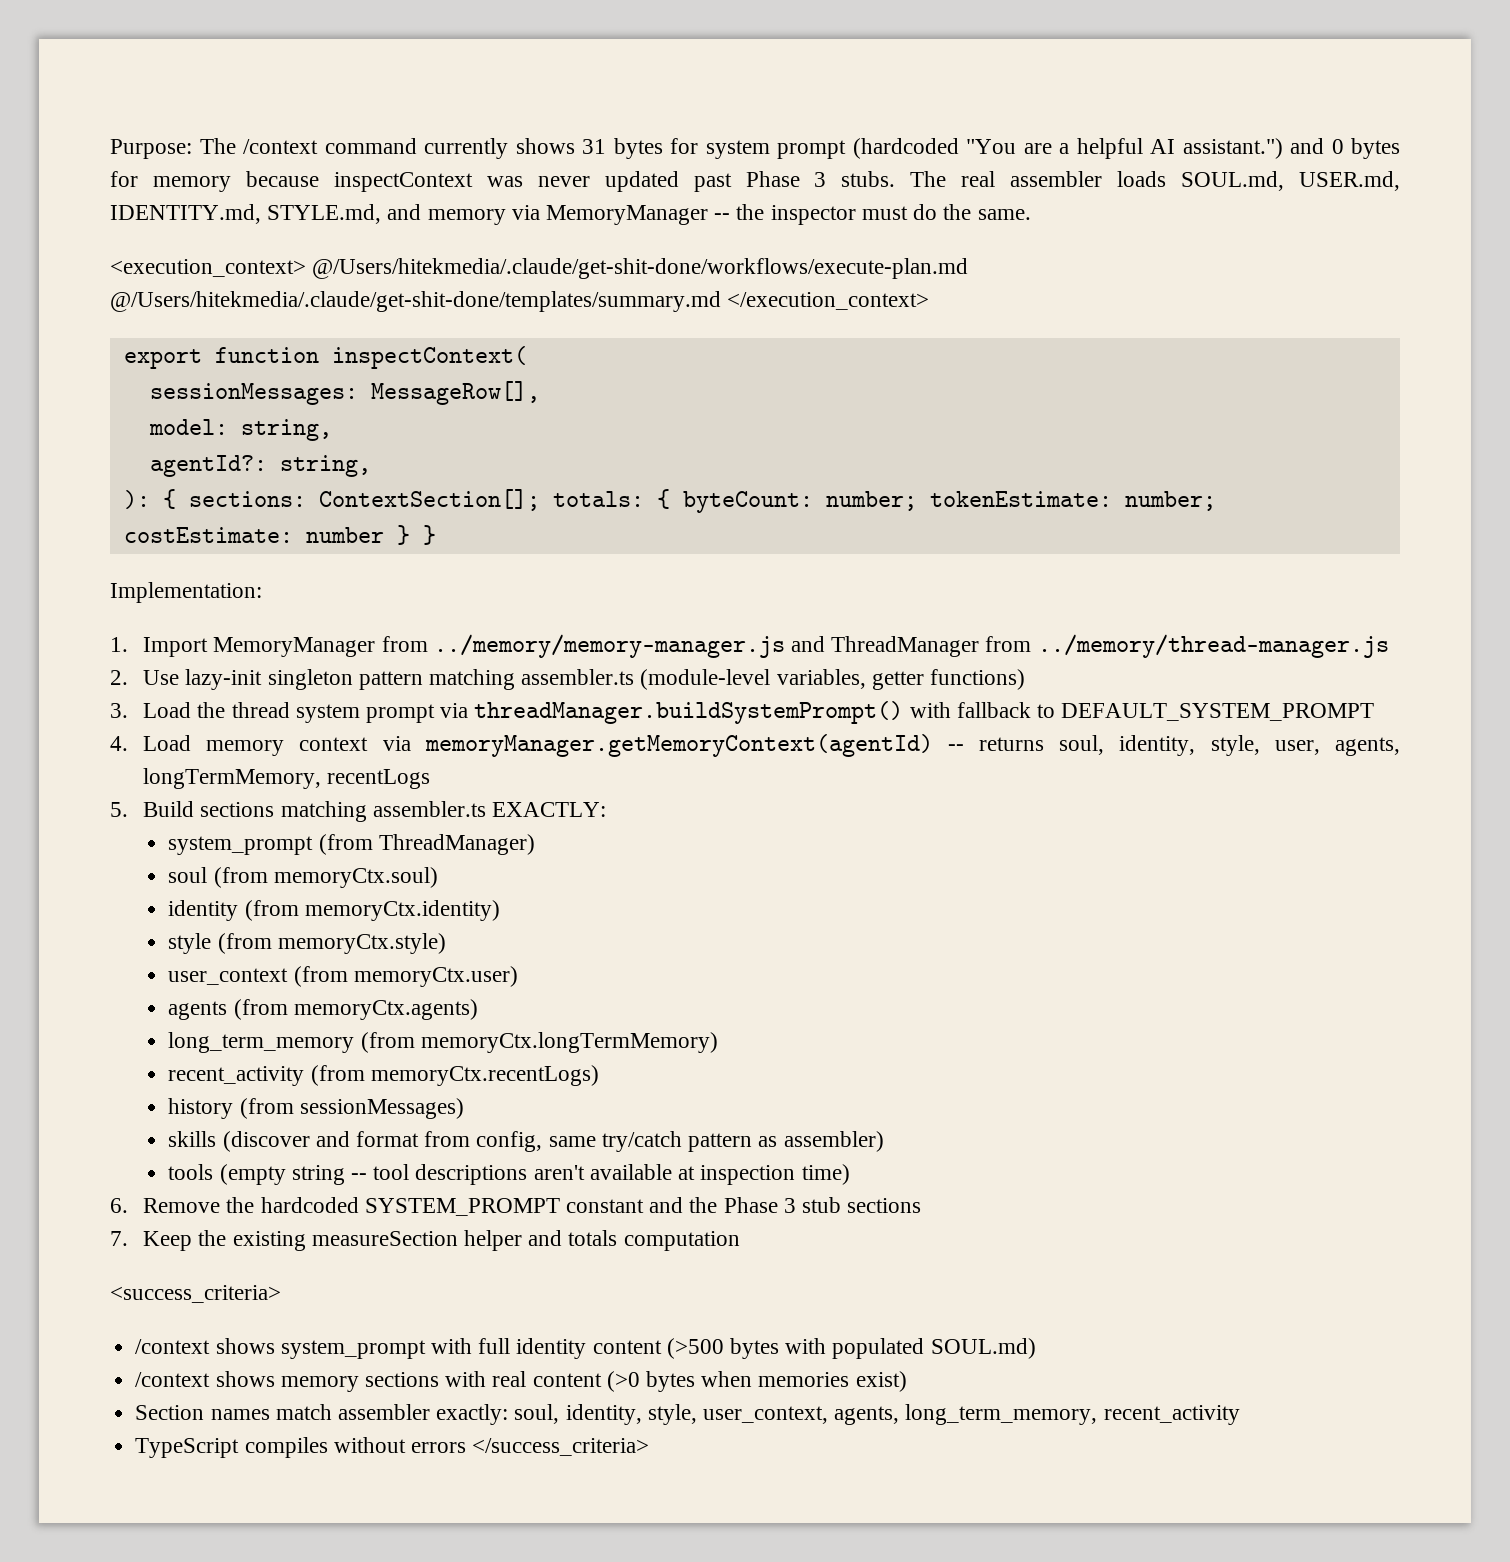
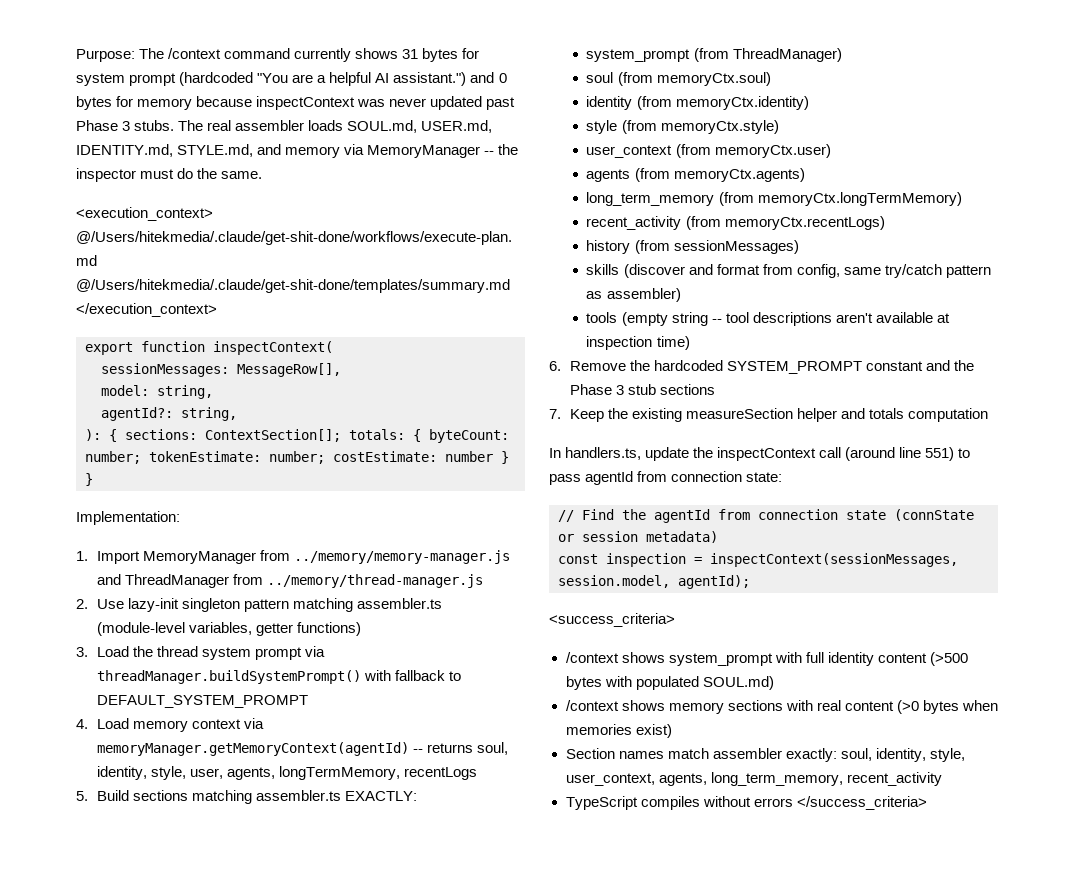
(740, 1241) none -> [549,447,971,461] [549,471,783,485] [558,509,974,523] [558,531,718,543] [558,553,958,567] [558,575,750,589] // In handlers.ts, update the inspectContext call (around line 551) to pass agentId from connection state: // // Find the agentId from connection state (connState or session metadata) // const inspection = inspectContext(sessionMessages, session.model, agentId);

